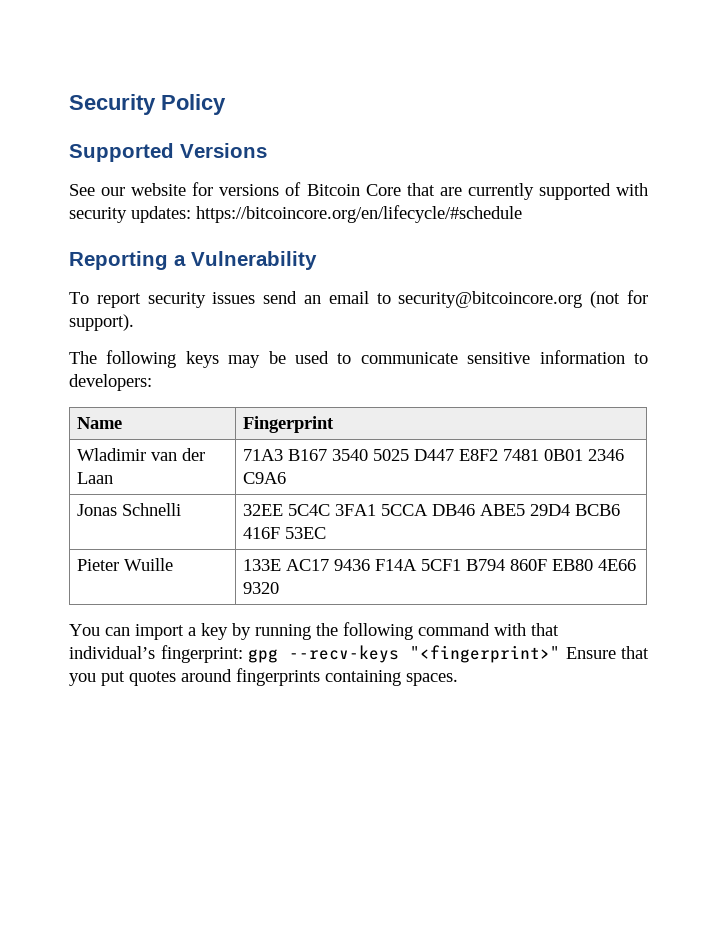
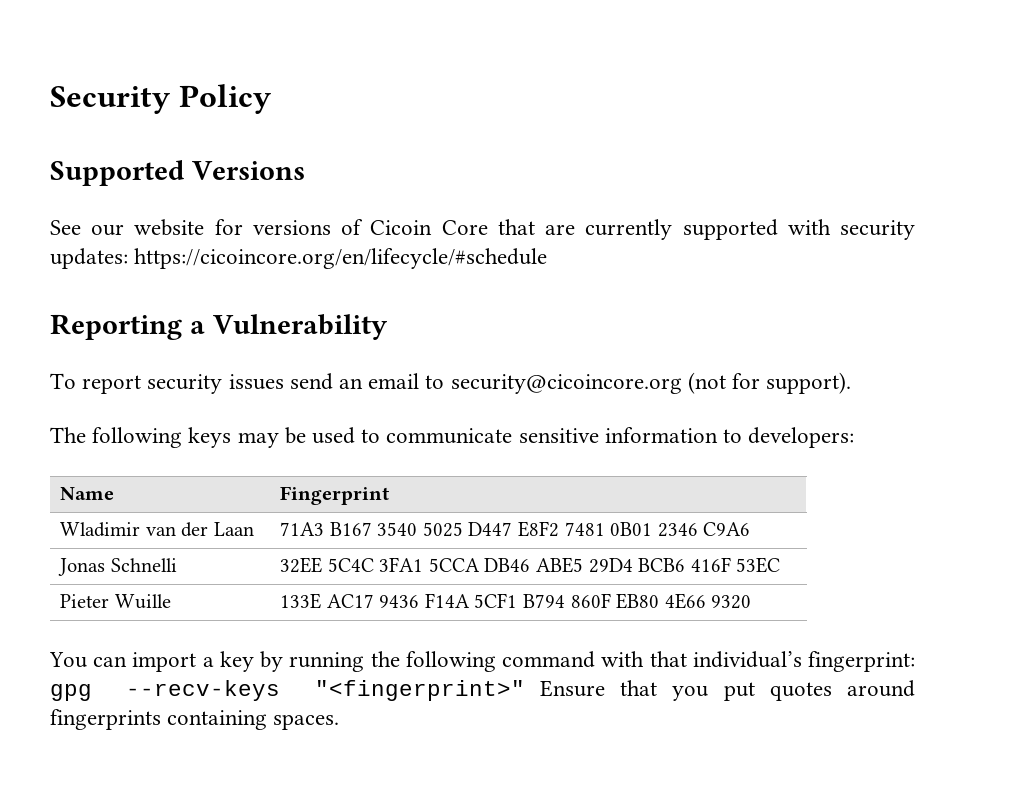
[306,184,360,196] Bitcoin -> [370,220,433,235] Cicoin
[196,205,522,223] https://bitcoincore.org/en/lifecycle/#schedule -> [134,248,548,269] https://cicoincore.org/en/lifecycle/#schedule
[398,291,583,308] security@bitcoincore.org -> [450,374,682,394] security@cicoincore.org

